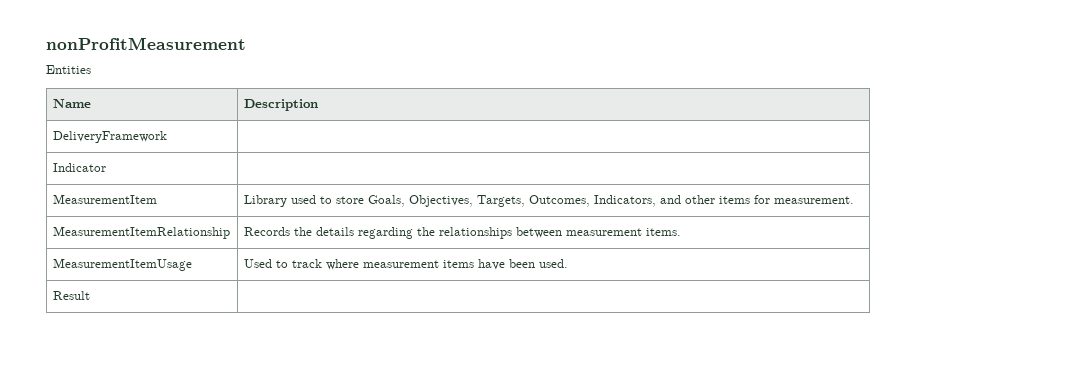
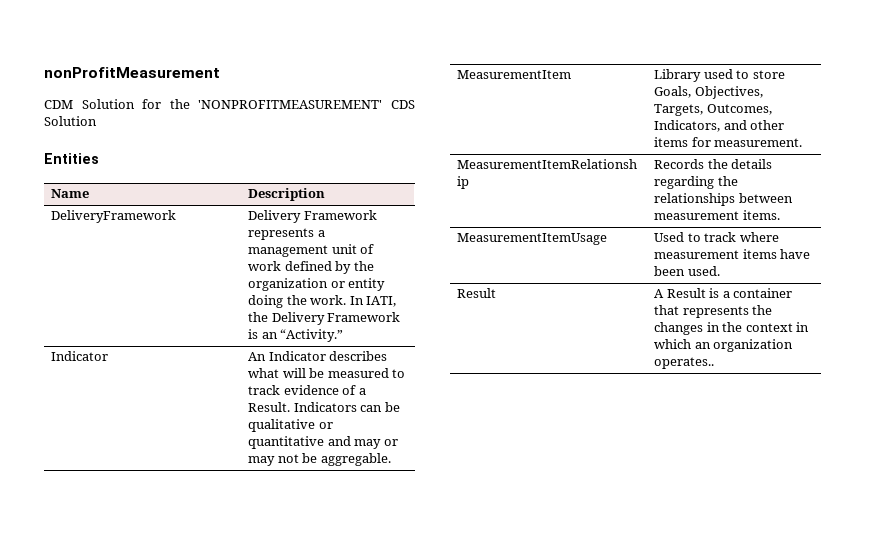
[46,65,91,74] [52,99,91,108] [243,99,318,111] [52,131,167,143] [52,163,106,172] Entities // Name | Description // DeliveryFramework | // Indicator | -> [44,99,415,109] [44,116,97,126] [44,153,99,164] [51,189,90,198] [248,188,326,201] [51,210,177,223] [248,210,377,223] [248,228,325,240] [248,244,375,257] [248,261,374,274] [248,278,386,291] [248,295,397,308] [248,312,401,325] [248,329,344,342] [51,351,109,361] [248,351,388,361] [248,368,406,378] [248,385,366,395] [248,402,400,412] [248,419,333,432] [248,436,398,449] [248,453,391,466] CDM Solution for the 'NONPROFITMEASUREMENT' CDS Solution // Entities // Name | Description // DeliveryFramework | Delivery Framework represents a management unit of work defined by the organization or entity doing the work. In IATI, the Delivery Framework is an “Activity.” // Indicator | An Indicator describes what will be measured to track evidence of a Result. Indicators can be qualitative or quantitative and may or may not be aggregable.
(90, 295) none -> [654,288,793,298] [654,305,773,318] [654,322,810,335] [654,339,794,352] [654,357,715,369] A Result is a container that represents the changes in the context in which an organization operates..

